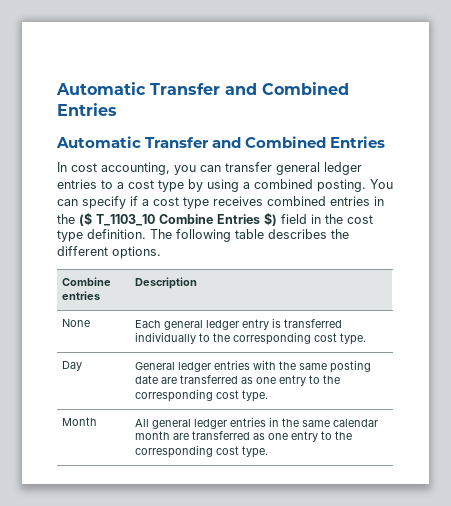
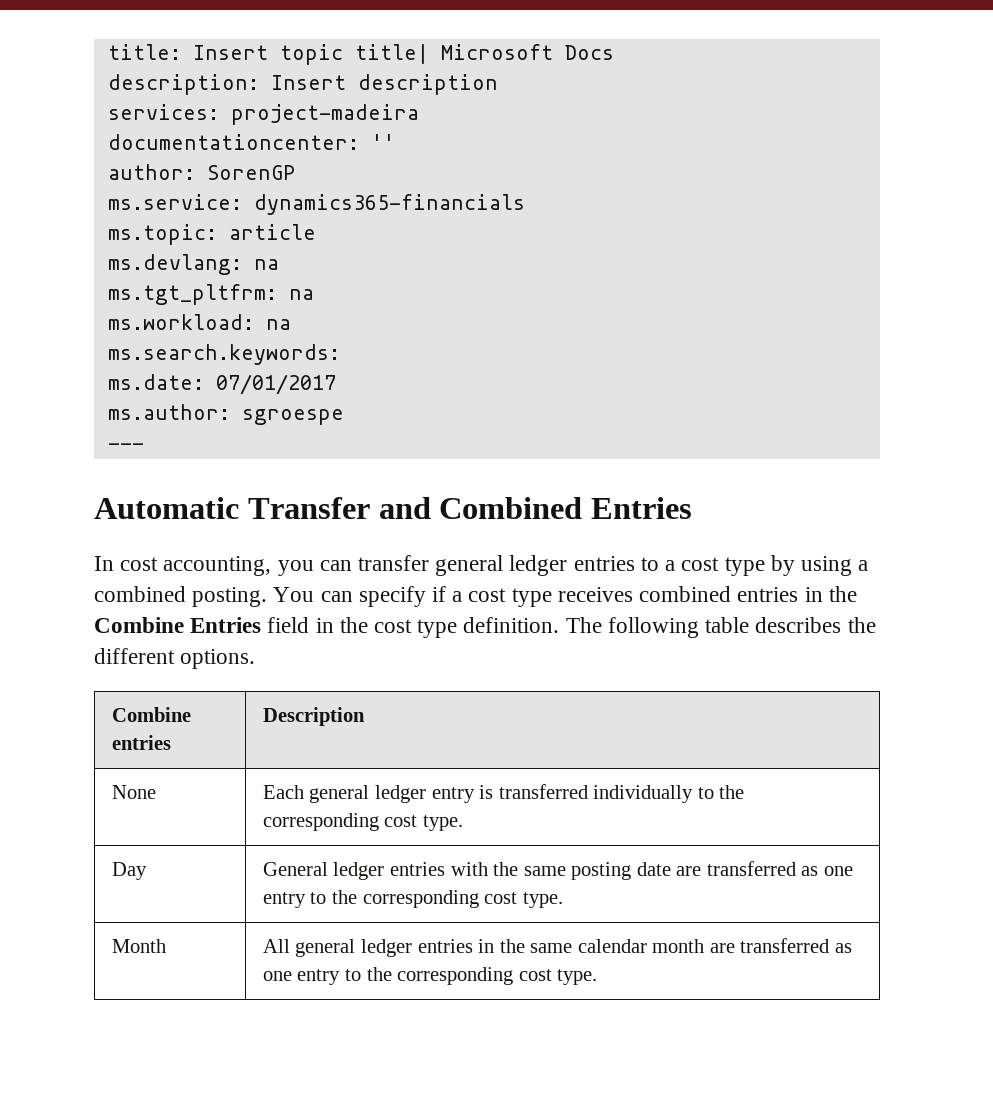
[56,82,349,95] [57,103,117,116] Automatic Transfer and Combined Entries -> [107,44,614,65] [107,74,498,95] [107,104,419,125] [107,134,395,150] [107,164,295,180] [107,194,525,215] [107,224,316,245] [107,254,279,275] [107,284,314,305] [107,314,291,330] [107,344,340,365] [107,374,336,395] [107,404,344,425] [107,443,144,450] title: Insert topic title| Microsoft Docs // description: Insert description // services: project-madeira // documentationcenter: '' // author: SorenGP // ms.service: dynamics365-financials // ms.topic: article // ms.devlang: na // ms.tgt_pltfrm: na // ms.workload: na // ms.search.keywords: // ms.date: 07/01/2017 // ms.author: sgroespe // ---
[79,212,155,226] ($ T_1103_10 -> (857, 594) none
[264,212,277,226] $) -> (262, 625) none

